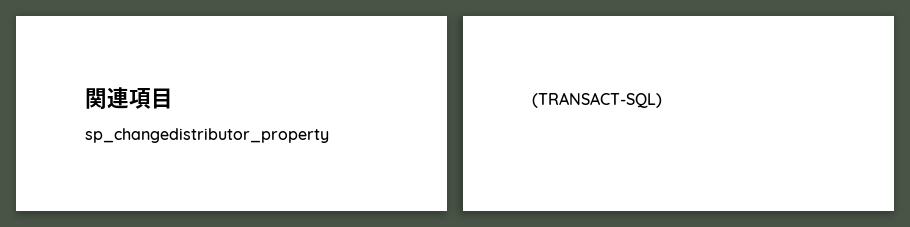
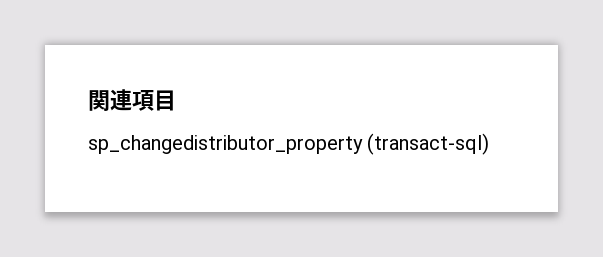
[532,92,662,108] (TRANSACT-SQL) -> [367,133,490,155] (transact-sql)

